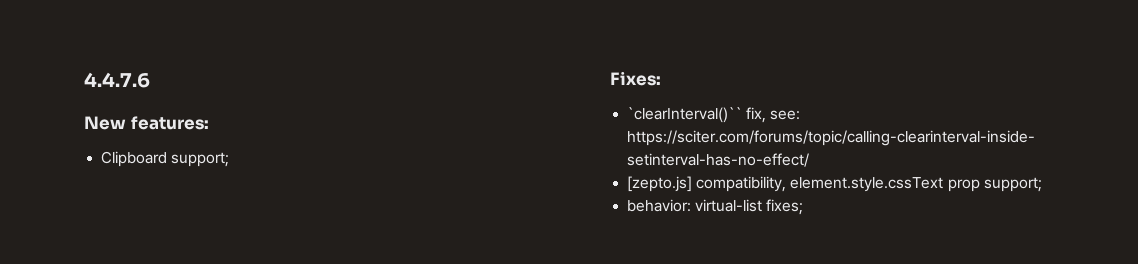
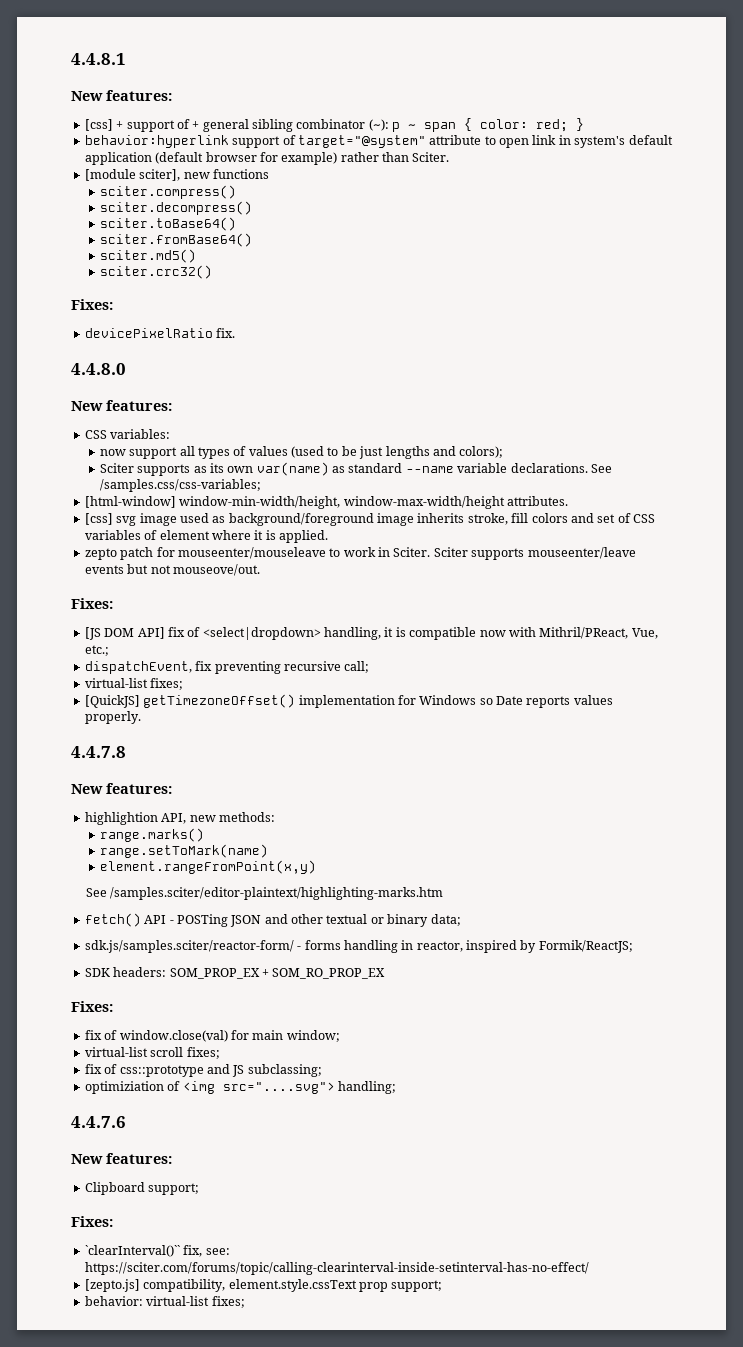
(84, 80) none -> [71,53,126,65] [71,90,172,101] [84,118,585,132] [84,135,673,148] [84,152,450,165] [84,169,269,181] [99,185,236,199] [99,201,252,215] [99,217,236,231] [99,233,252,247] [99,249,196,263] [99,265,212,279] [71,299,113,310] [84,328,236,338] [71,363,126,375] [71,400,172,411] [84,429,171,439] [99,446,504,459] [99,462,612,476] [99,479,261,492] [84,496,568,509] [84,513,655,526] [84,530,328,543] [84,547,636,560] [84,564,260,576] [71,598,113,609] [84,627,658,640] [84,645,109,656] [84,661,370,674] [84,678,184,690] [84,694,613,708] [84,711,141,724] [71,746,126,758] [71,783,172,794] [84,812,275,825] [99,828,204,842] [99,844,268,858] [99,860,316,874] [86,887,444,900] [84,913,461,927] [84,940,633,953] [84,967,386,979] [71,1001,113,1012] [84,1030,340,1042] [84,1047,220,1059] [84,1064,322,1077] [84,1081,396,1094] 4.4.8.1 // New features: // [css] + support of + general sibling combinator (~): p ~ span { color: red; } // behavior:hyperlink support of target="@system" attribute to open link in system's default application (default browser for example) rather than Sciter. // [module sciter], new functions // sciter.compress() // sciter.decompress() // sciter.toBase64() // sciter.fromBase64() // sciter.md5() // sciter.crc32() // Fixes: // devicePixelRatio fix. // 4.4.8.0 // New features: // CSS variables: // now support all types of values (used to be just lengths and colors); // Sciter supports as its own var(name) as standard --name variable declarations. See /samples.css/css-variables; // [html-window] window-min-width/height, window-max-width/height attributes. // [css] svg image used as background/foreground image inherits stroke, fill colors and set of CSS variables of element where it is applied. // zepto patch for mouseenter/mouseleave to work in Sciter. Sciter supports mouseenter/leave events but not mouseove/out. // Fixes: // [JS DOM API] fix of <select|dropdown> handling, it is compatible now with Mithril/PReact, Vue, etc.; // dispatchEvent, fix preventing recursive call; // virtual-list fixes; // [QuickJS] getTimezoneOffset() implementation for Windows so Date reports values properly. // 4.4.7.8 // New features: // highlightion API, new methods: // range.marks() // range.setToMark(name) // element.rangeFromPoint(x,y) // See /samples.sciter/editor-plaintext/highlighting-marks.htm // fetch() API - POSTing JSON and other textual or binary data; // sdk.js/samples.sciter/reactor-form/ - forms handling in reactor, inspired by Formik/ReactJS; // SDK headers: SOM_PROP_EX + SOM_RO_PROP_EX // Fixes: // fix of window.close(val) for main window; // virtual-list scroll fixes; // fix of css::prototype and JS subclassing; // optimiziation of <img src="....svg"> handling; //

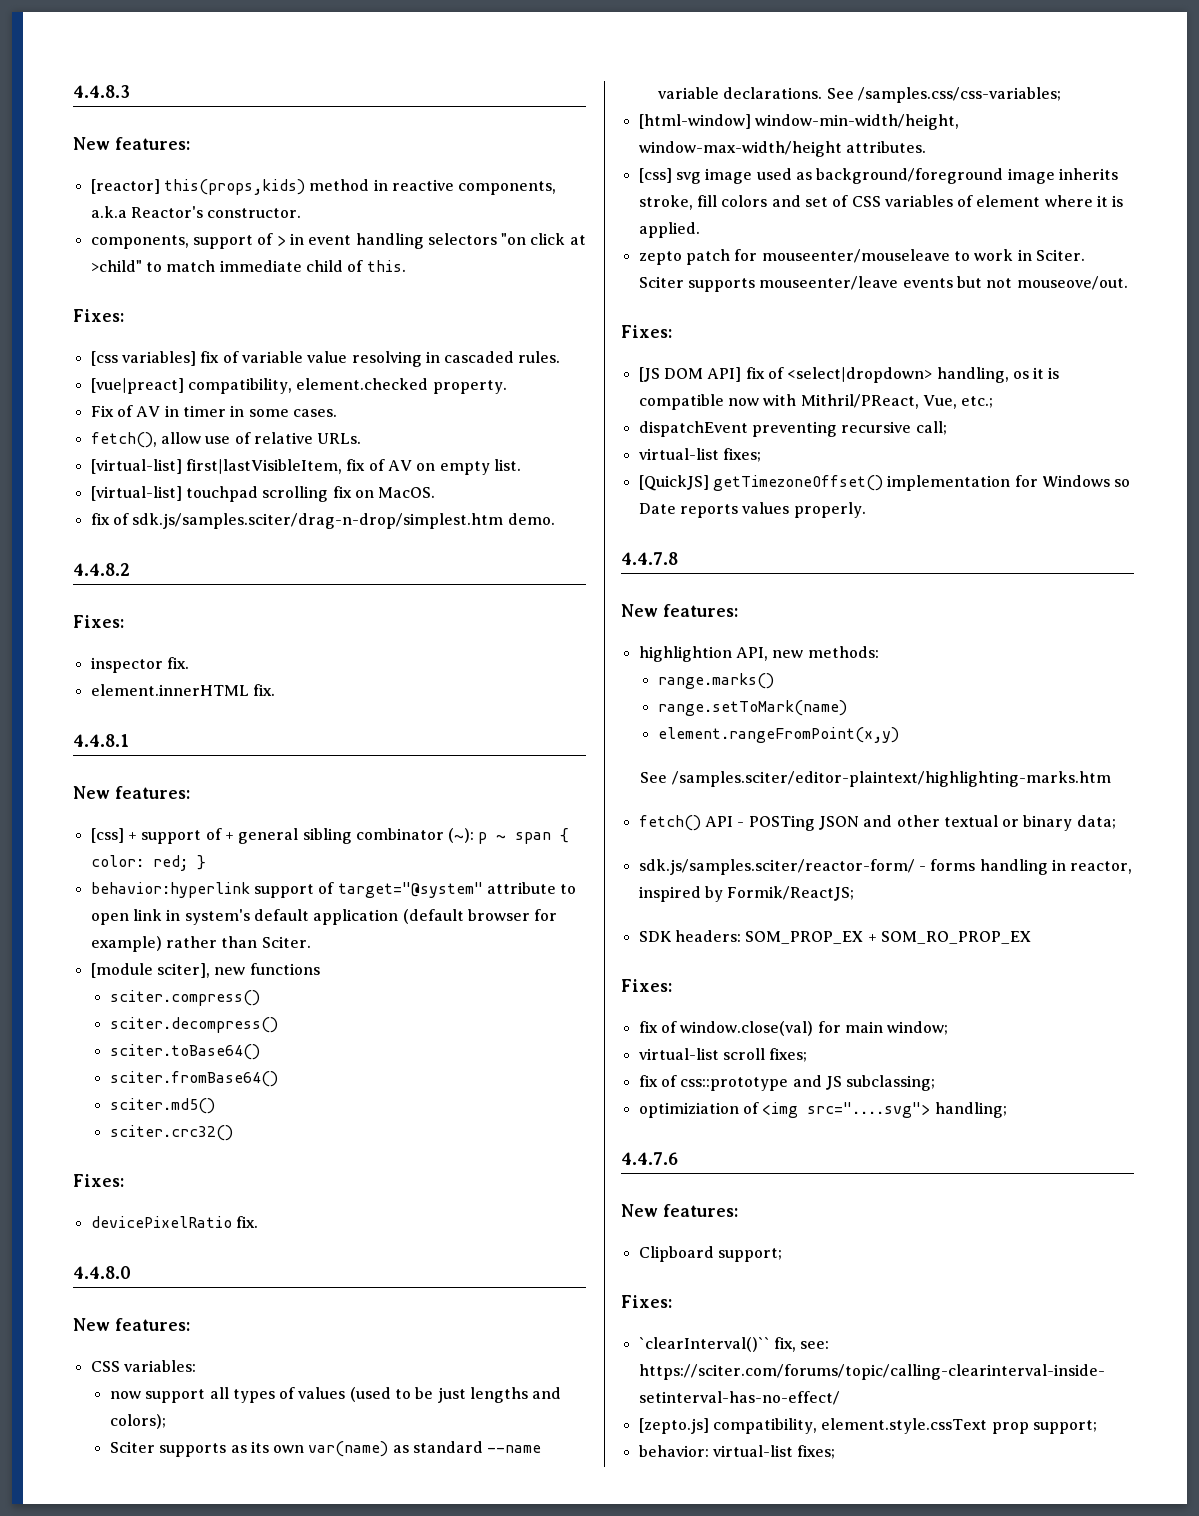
(71, 59) none -> [73,85,130,98] [73,137,190,150] [90,179,557,195] [90,206,302,218] [90,233,586,249] [90,260,406,272] [73,309,124,322] [90,351,561,367] [90,378,507,394] [90,405,337,417] [90,432,362,448] [90,459,521,475] [90,486,436,502] [90,513,555,529] [73,563,130,576] [73,615,124,628] [90,657,189,673] [90,684,275,696] 4.4.8.3 // New features: // [reactor] this(props,kids) method in reactive components, a.k.a Reactor's constructor. // components, support of > in event handling selectors "on click at >child" to match immediate child of this. // Fixes: // [css variables] fix of variable value resolving in cascaded rules. // [vue|preact] compatibility, element.checked property. // Fix of AV in timer in some cases. // fetch(), allow use of relative URLs. // [virtual-list] first|lastVisibleItem, fix of AV on empty list. // [virtual-list] touchpad scrolling fix on MacOS. // fix of sdk.js/samples.sciter/drag-n-drop/simplest.htm demo. // 4.4.8.2 // Fixes: // inspector fix. // element.innerHTML fix. //
(381, 633) none -> [1012,371,1029,379] os
[84,661,213,674] dispatchEvent, fix -> [638,421,748,437] dispatchEvent

